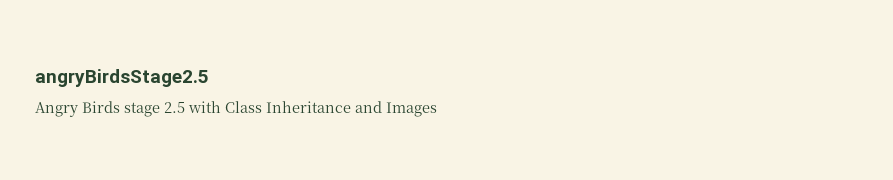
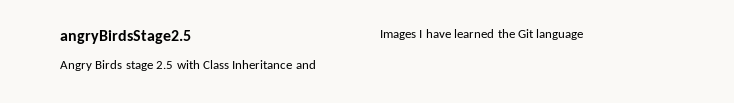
(437, 109) none -> [419,29,584,40] I have learned the Git language

